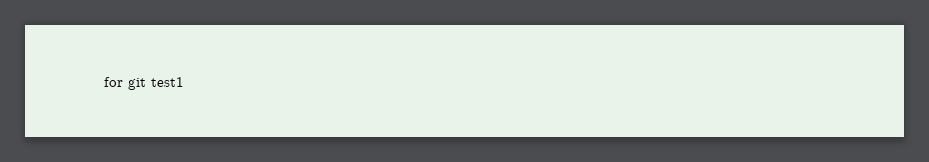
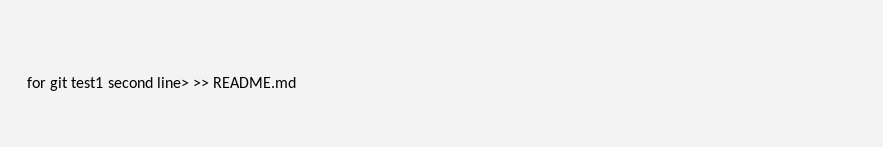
(184, 82) none -> [107,77,297,88] second line> >> README.md

